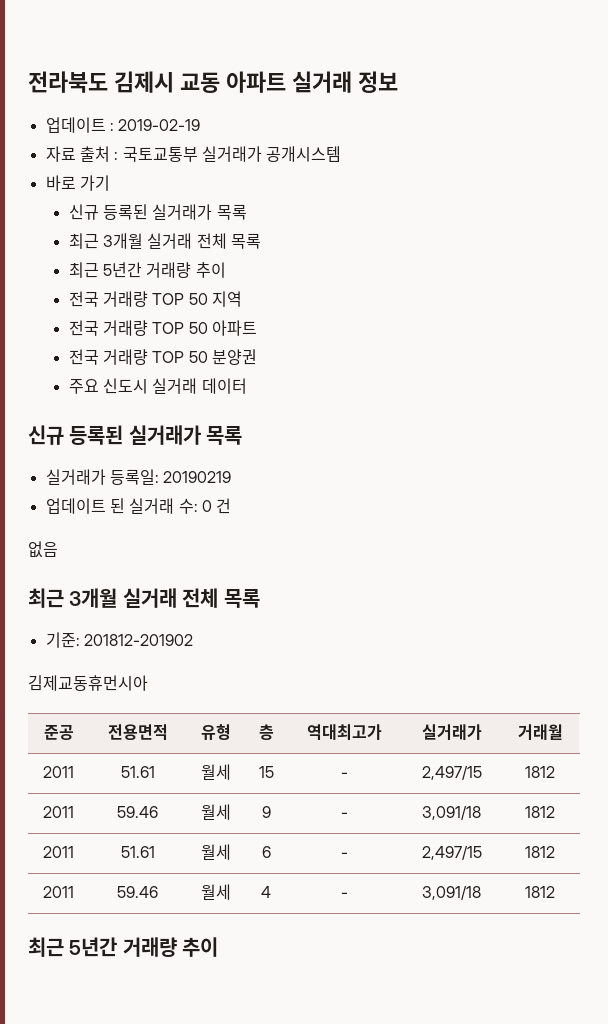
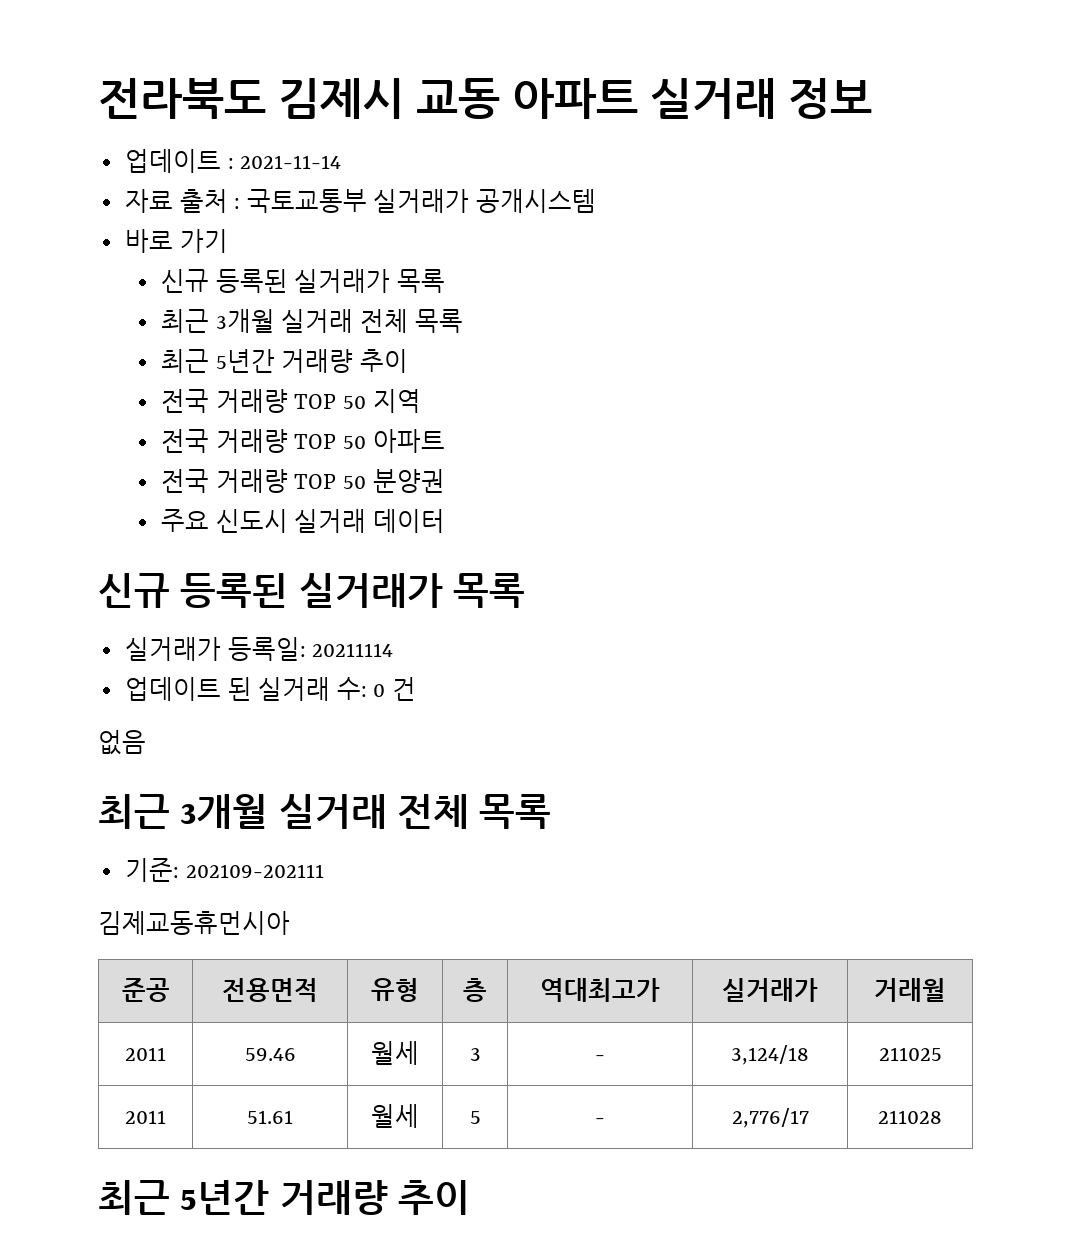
[118,119,201,131] 2019-02-19 -> [240,155,342,169] 2021-11-14
[163,471,232,483] 20190219 -> [312,643,394,657] 20211114
[83,634,193,646] 201812-201902 -> [185,864,324,878] 202109-202111
[43,766,74,778] [120,766,155,778] [201,764,231,780] [258,766,274,778] [341,772,348,778] [421,766,482,780] [525,766,555,778] [43,806,74,818] [117,806,158,818] [201,804,231,820] [261,806,271,818] [341,812,348,818] [422,806,481,820] [525,806,555,818] [43,846,74,858] [120,846,155,858] [201,844,231,860] [261,846,271,858] [341,852,348,858] [421,846,482,860] [525,846,555,858] [43,886,74,898] [117,886,158,898] [201,884,231,900] [261,886,271,898] [341,892,348,898] [422,886,481,900] [525,886,555,898] // 2011 | 51.61 | 월세 | 15 | - | 2,497/15 | 1812 // 2011 | 59.46 | 월세 | 9 | - | 3,091/18 | 1812 // 2011 | 51.61 | 월세 | 6 | - | 2,497/15 | 1812 // 2011 | 59.46 | 월세 | 4 | - | 3,091/18 | 1812 -> [125,1047,166,1061] [244,1048,296,1061] [371,1041,419,1065] [469,1048,481,1061] [595,1055,605,1061] [731,1045,809,1065] [878,1047,942,1061] [125,1110,166,1124] [247,1110,293,1124] [371,1104,419,1128] [469,1111,481,1124] [595,1118,605,1124] [731,1108,809,1128] [878,1110,942,1124] // 2011 | 59.46 | 월세 | 3 | - | 3,124/18 | 211025 // 2011 | 51.61 | 월세 | 5 | - | 2,776/17 | 211028

